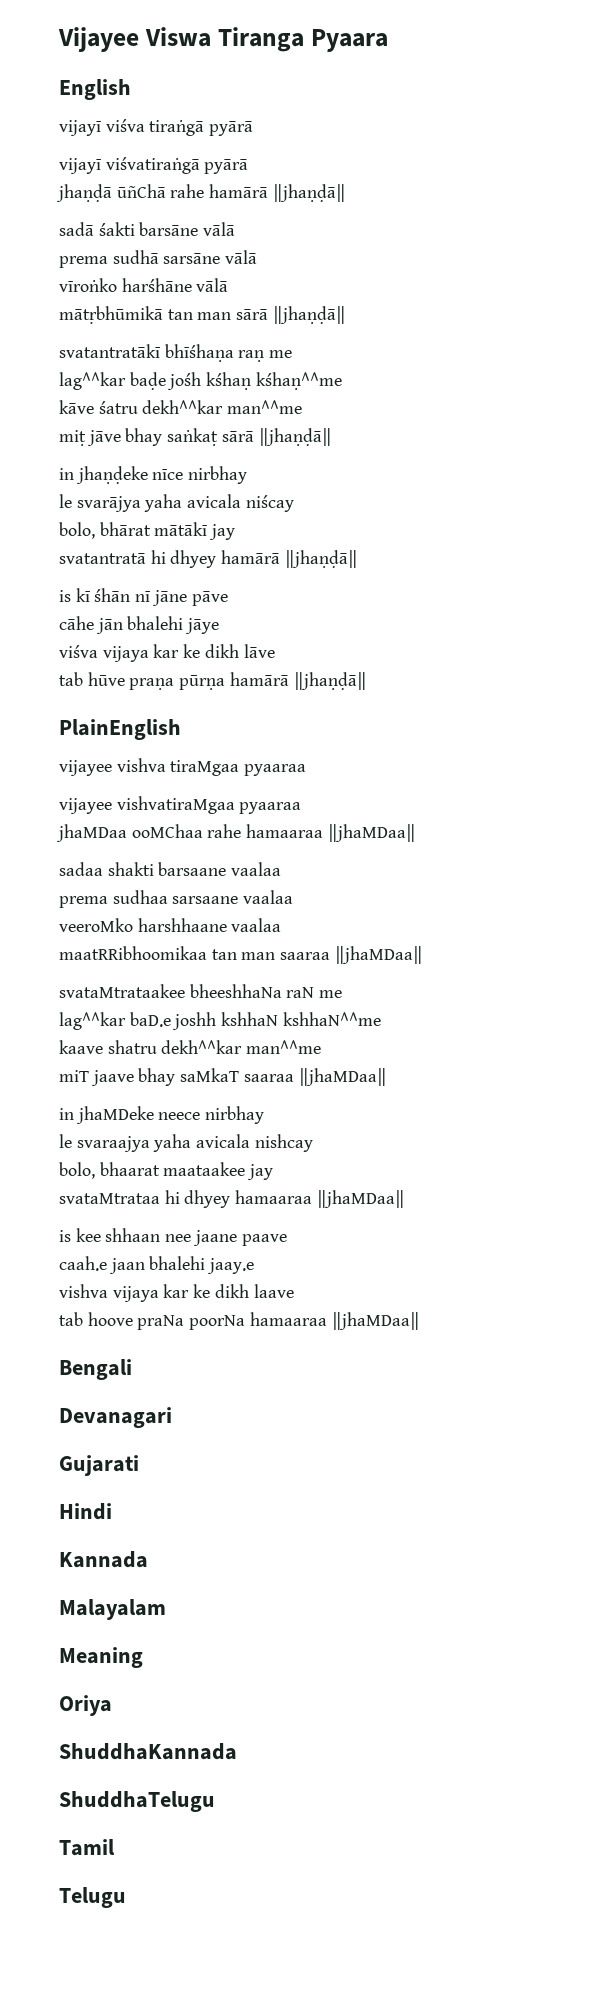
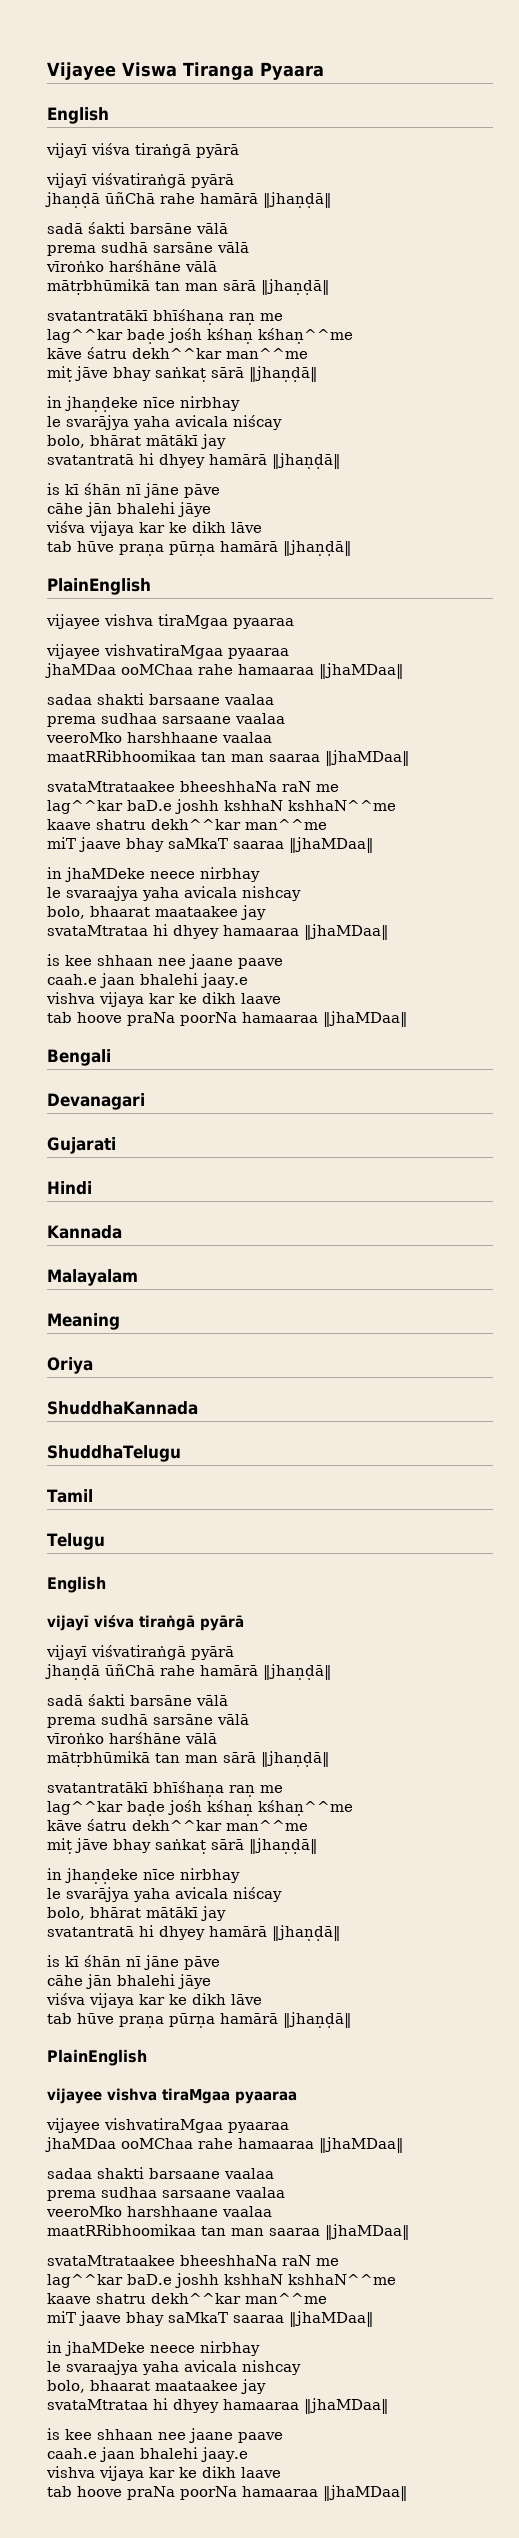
(126, 1897) none -> [47,1576,106,1593] [47,1615,244,1631] [46,1645,234,1660] [45,1664,332,1680] [47,1694,228,1706] [47,1714,249,1728] [46,1732,217,1744] [47,1751,330,1767] [47,1781,283,1797] [47,1800,353,1816] [47,1819,308,1831] [47,1838,318,1854] [47,1868,240,1884] [47,1887,282,1902] [47,1906,226,1921] [47,1925,341,1941] [47,1955,220,1970] [47,1974,211,1989] [46,1993,262,2008] [47,2012,352,2028] [47,2049,147,2066] [47,2088,297,2104] [46,2118,289,2133] [45,2137,404,2153] [47,2167,274,2179] [47,2187,285,2201] [46,2206,272,2217] [47,2224,410,2240] [47,2255,339,2266] [47,2273,396,2288] [47,2293,327,2304] [47,2311,374,2327] [47,2341,260,2356] [47,2360,301,2375] [47,2379,266,2394] [47,2398,389,2414] [47,2428,283,2443] [47,2447,248,2462] [46,2466,281,2481] [47,2485,408,2501] // English // vijayī viśva tiraṅgā pyārā // vijayī viśvatiraṅgā pyārā // jhaṇḍā ūñChā rahe hamārā ‖jhaṇḍā‖ // sadā śakti barsāne vālā // prema sudhā sarsāne vālā // vīroṅko harśhāne vālā // mātṛbhūmikā tan man sārā ‖jhaṇḍā‖ // svatantratākī bhīśhaṇa raṇ me // lag^^kar baḍe jośh kśhaṇ kśhaṇ^^me // kāve śatru dekh^^kar man^^me // miṭ jāve bhay saṅkaṭ sārā ‖jhaṇḍā‖ // in jhaṇḍeke nīce nirbhay // le svarājya yaha avicala niścay // bolo, bhārat mātākī jay // svatantratā hi dhyey hamārā ‖jhaṇḍā‖ // is kī śhān nī jāne pāve // cāhe jān bhalehi jāye // viśva vijaya kar ke dikh lāve // tab hūve praṇa pūrṇa hamārā ‖jhaṇḍā‖ // PlainEnglish // vijayee vishva tiraMgaa pyaaraa // vijayee vishvatiraMgaa pyaaraa // jhaMDaa ooMChaa rahe hamaaraa ‖jhaMDaa‖ // sadaa shakti barsaane vaalaa // prema sudhaa sarsaane vaalaa // veeroMko harshhaane vaalaa // maatRRibhoomikaa tan man saaraa ‖jhaMDaa‖ // svataMtrataakee bheeshhaNa raN me // lag^^kar baD.e joshh kshhaN kshhaN^^me // kaave shatru dekh^^kar man^^me // miT jaave bhay saMkaT saaraa ‖jhaMDaa‖ // in jhaMDeke neece nirbhay // le svaraajya yaha avicala nishcay // bolo, bhaarat maataakee jay // svataMtrataa hi dhyey hamaaraa ‖jhaMDaa‖ // is kee shhaan nee jaane paave // caah.e jaan bhalehi jaay.e // vishva vijaya kar ke dikh laave // tab hoove praNa poorNa hamaaraa ‖jhaMDaa‖

